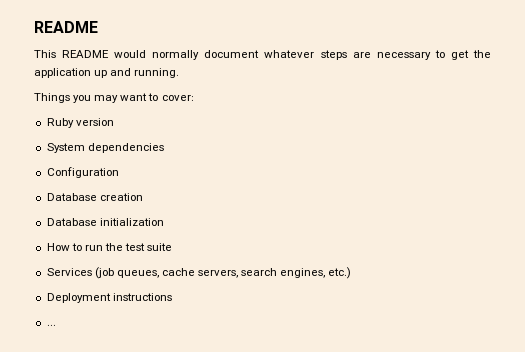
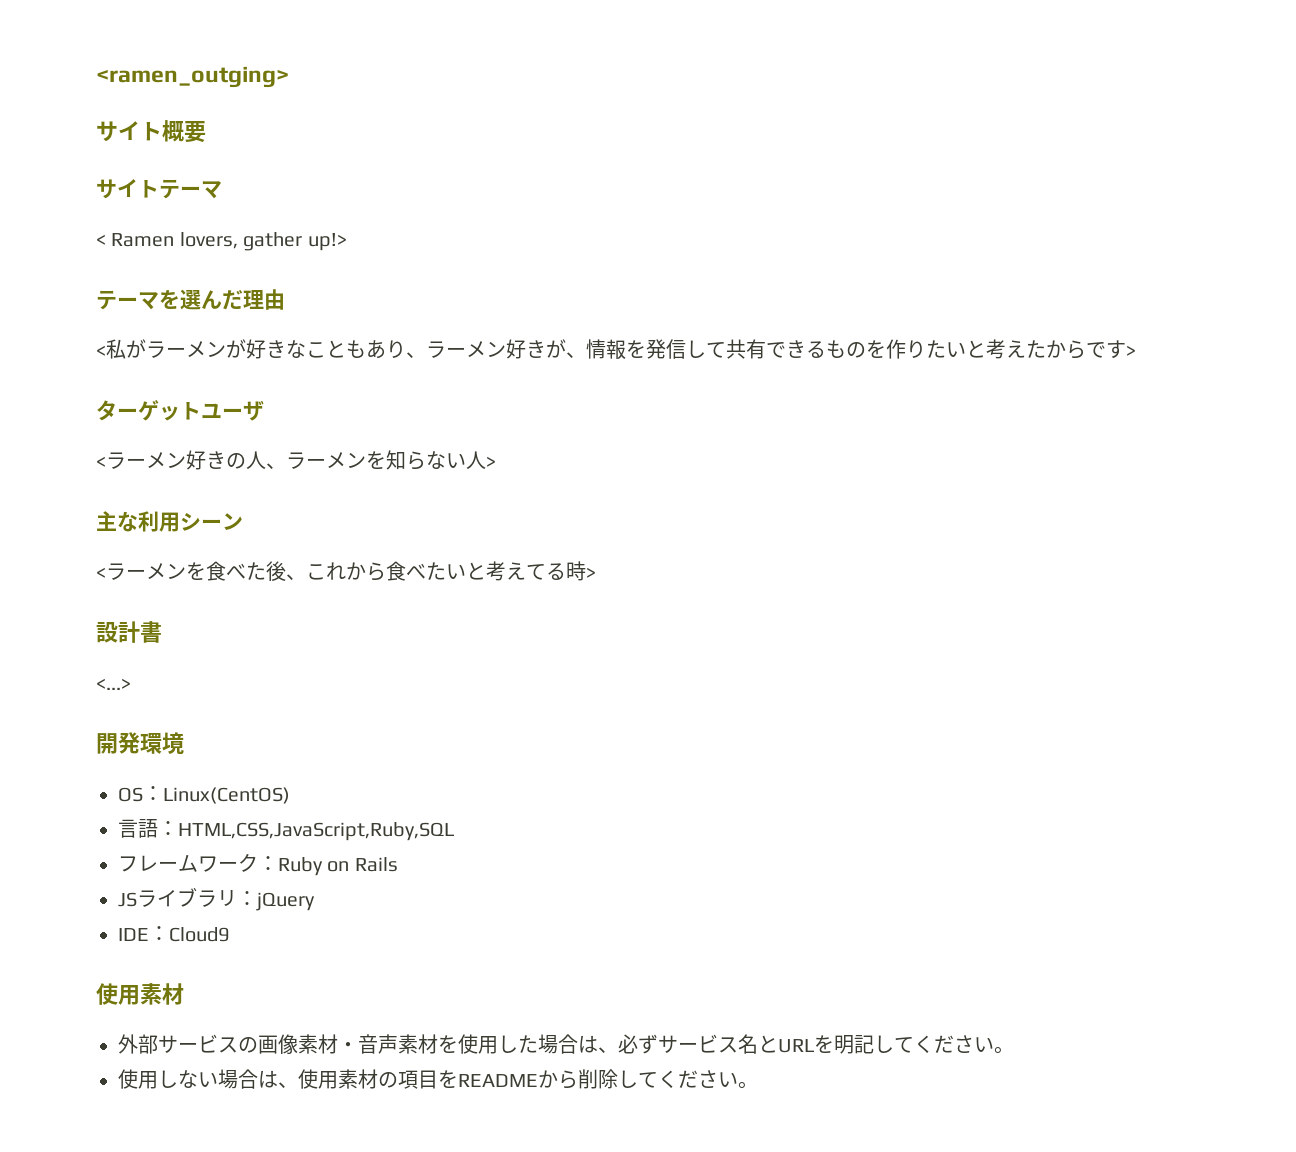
[34,21,98,33] [34,50,491,60] [34,68,180,78] [34,93,194,103] [46,118,114,128] [46,143,164,153] [46,167,119,178] [46,193,143,201] [46,218,164,226] [46,243,173,251] [46,267,352,279] [46,293,172,303] [46,324,56,326] README // This README would normally document whatever steps are necessary to get the application up and running. // Things you may want to cover: // Ruby version // System dependencies // Configuration // Database creation // Database initialization // How to run the test suite // Services (job queues, cache servers, search engines, etc.) // Deployment instructions // ... -> [96,66,289,88] [96,120,206,143] [96,179,222,199] [96,232,347,251] [96,289,285,310] [96,339,1136,360] [96,400,264,421] [96,450,496,470] [96,511,243,532] [96,561,596,581] [96,621,162,643] [96,678,131,690] [96,732,184,754] [118,786,290,804] [118,819,454,841] [118,853,398,876] [118,887,315,911] [118,926,230,942] [96,983,184,1005] [118,1034,1014,1054] [118,1069,758,1089] <ramen_outging> // サイト概要 // サイトテーマ // < Ramen lovers, gather up!> // テーマを選んだ理由 // <私がラーメンが好きなこともあり、ラーメン好きが、情報を発信して共有できるものを作りたいと考えたからです> // ターゲットユーザ // <ラーメン好きの人、ラーメンを知らない人> // 主な利用シーン // <ラーメンを食べた後、これから食べたいと考えてる時> // 設計書 // <...> // 開発環境 // OS：Linux(CentOS) // 言語：HTML,CSS,JavaScript,Ruby,SQL // フレームワーク：Ruby on Rails // JSライブラリ：jQuery // IDE：Cloud9 // 使用素材 // 外部サービスの画像素材・音声素材を使用した場合は、必ずサービス名とURLを明記してください。 // 使用しない場合は、使用素材の項目をREADMEから削除してください。

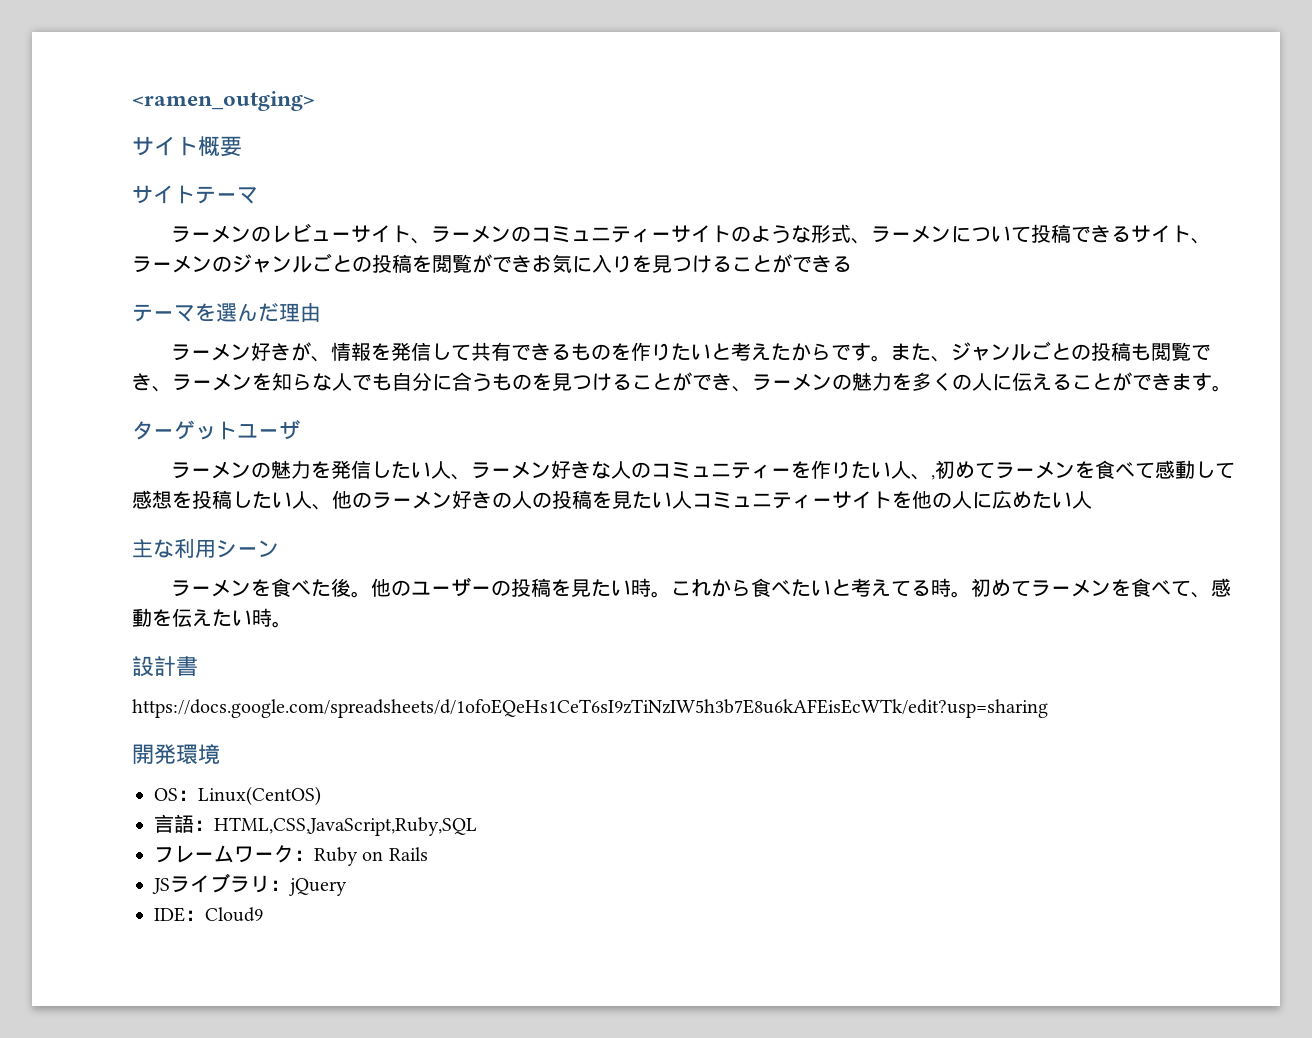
[96,232,347,251] < Ramen lovers, gather up!> -> [171,223,1212,244] [132,253,852,273] ラーメンのレビューサイト、ラーメンのコミュニティーサイトのような形式、ラーメンについて投稿できるサイト、ラーメンのジャンルごとの投稿を閲覧ができお気に入りを見つけることができる
[96,339,426,359] <私がラーメンが好きなこともあり、 -> (321, 312) none
[1126,345,1136,357] [96,400,264,421] [96,450,496,470] > // ターゲットユーザ // <ラーメン好きの人、ラーメンを知らない人> -> [871,341,1212,362] [132,372,1232,392] [132,420,300,440] [171,460,1236,480] [132,490,1092,510] 。また、ジャンルごとの投稿も閲覧でき、ラーメンを知らな人でも自分に合うものを見つけることができ、ラーメンの魅力を多くの人に伝えることができます。 // ターゲットユーザ // ラーメンの魅力を発信したい人、ラーメン好きな人のコミュニティーを作りたい人、,初めてラーメンを食べて感動して感想を投稿したい人、他のラーメン好きの人の投稿を見たい人コミュニティーサイトを他の人に広めたい人
[96,567,106,579] < -> (279, 549) none
[286,574,306,580] 、 -> [351,577,672,598] 。他のユーザーの投稿を見たい時。
[586,567,596,579] > -> [951,578,1232,598] [132,608,292,628] 。初めてラーメンを食べて、感動を伝えたい時。
[96,678,131,690] <...> -> [132,699,1048,718] https://docs.google.com/spreadsheets/d/1ofoEQeHs1CeT6sI9zTiNzIW5h3b7E8u6kAFEisEcWTk/edit?usp=sharing
[96,983,184,1005] [118,1034,1014,1054] [118,1069,758,1089] // 使用素材 // 外部サービスの画像素材・音声素材を使用した場合は、必ずサービス名とURLを明記してください。 // 使用しない場合は、使用素材の項目をREADMEから削除してください。 -> (263, 914) none

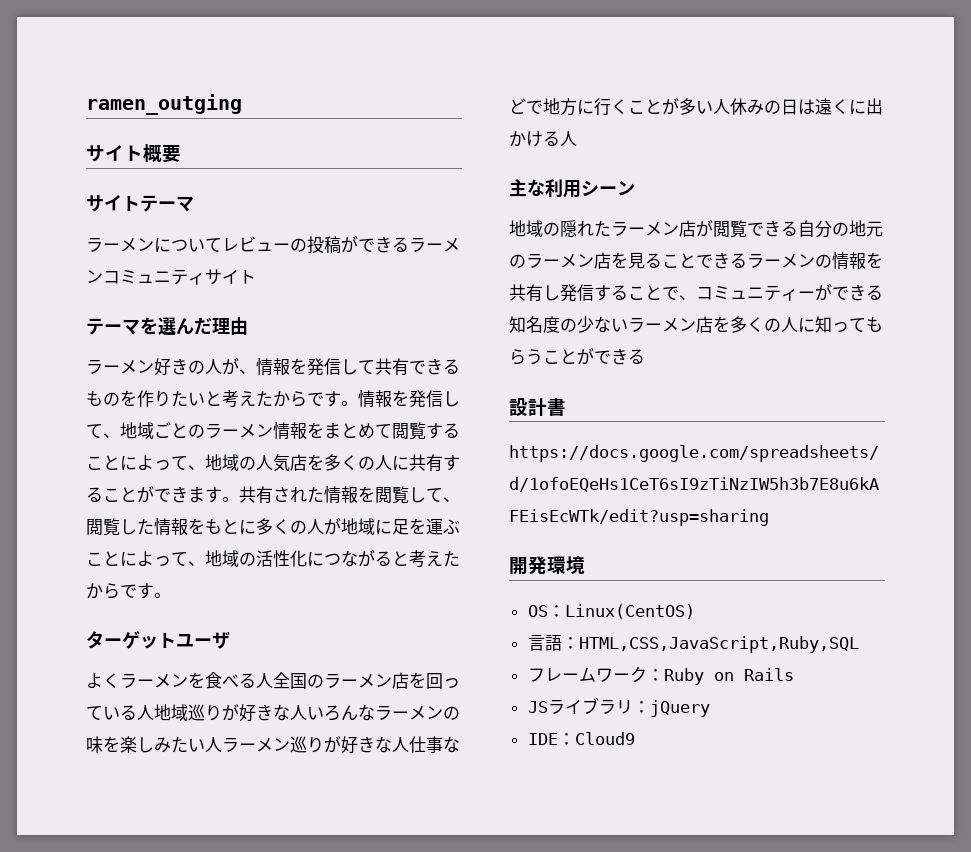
[132,91,315,111] <ramen_outging> -> [86,94,242,115] ramen_outging
[251,223,1212,244] [132,253,852,273] のレビューサイト、ラーメンのコミュニティーサイトのような形式、ラーメンについて投稿できるサイト、ラーメンのジャンルごとの投稿を閲覧ができお気に入りを見つけることができる -> [154,236,460,254] [86,269,256,285] についてレビューの投稿ができるラーメンコミュニティサイト
(292, 352) none -> [188,359,222,374] の人
[891,341,1212,362] [132,372,1052,392] また、ジャンルごとの投稿も閲覧でき、ラーメンを知らな人でも自分に合うものを見つけることができ、ラーメンの魅力を多くの人に伝え -> [358,390,460,408] [86,422,460,440] [86,454,460,472] 情報を発信して、地域ごとのラーメン情報をまとめて閲覧することによって、地域の人気店を多くの人に共有す
[132,420,300,440] [171,460,1236,480] [132,490,1092,510] [132,538,279,558] [171,577,1232,598] [132,608,292,628] // ターゲットユーザ // ラーメンの魅力を発信したい人、ラーメン好きな人のコミュニティーを作りたい人、,初めてラーメンを食べて感動して感想を投稿したい人、他のラーメン好きの人の投稿を見たい人コミュニティーサイトを他の人に広めたい人 // 主な利用シーン // ラーメンを食べた後。他のユーザーの投稿を見たい時。これから食べたいと考えてる時。初めてラーメンを食べて、感動を伝えたい時。 -> [239,486,460,504] [86,518,460,536] [86,550,460,568] [86,583,171,599] [86,631,230,649] [86,672,460,689] [86,704,460,722] [86,736,460,754] [509,98,883,116] [509,131,577,147] [509,179,635,198] [509,220,883,238] [509,252,883,270] [509,284,883,302] [509,316,883,333] [509,348,645,365] 共有された情報を閲覧して、閲覧した情報をもとに多くの人が地域に足を運ぶことによって、地域の活性化につながると考えたからです。 // ターゲットユーザ // よくラーメンを食べる人全国のラーメン店を回っている人地域巡りが好きな人いろんなラーメンの味を楽しみたい人ラーメン巡りが好きな人仕事などで地方に行くことが多い人休みの日は遠くに出かける人 // 主な利用シーン // 地域の隠れたラーメン店が閲覧できる自分の地元のラーメン店を見ることできるラーメンの情報を共有し発信することで、コミュニティーができる知名度の少ないラーメン店を多くの人に知ってもらうことができる

